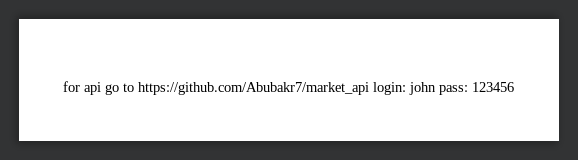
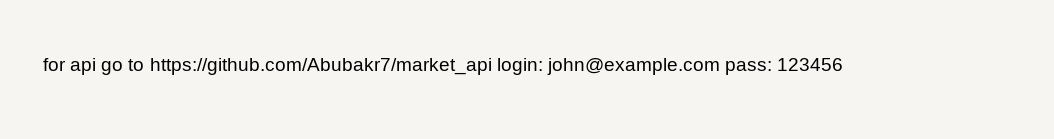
[409,82,436,95] john -> [546,58,720,75] john@example.com

